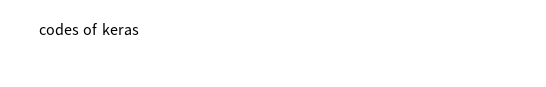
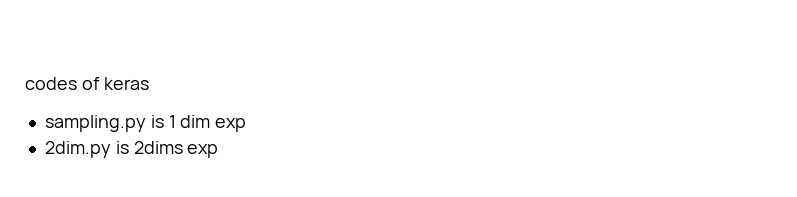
(139, 29) none -> [44,115,247,132] [44,141,219,158] // sampling.py is 1 dim exp // 2dim.py is 2dims exp

